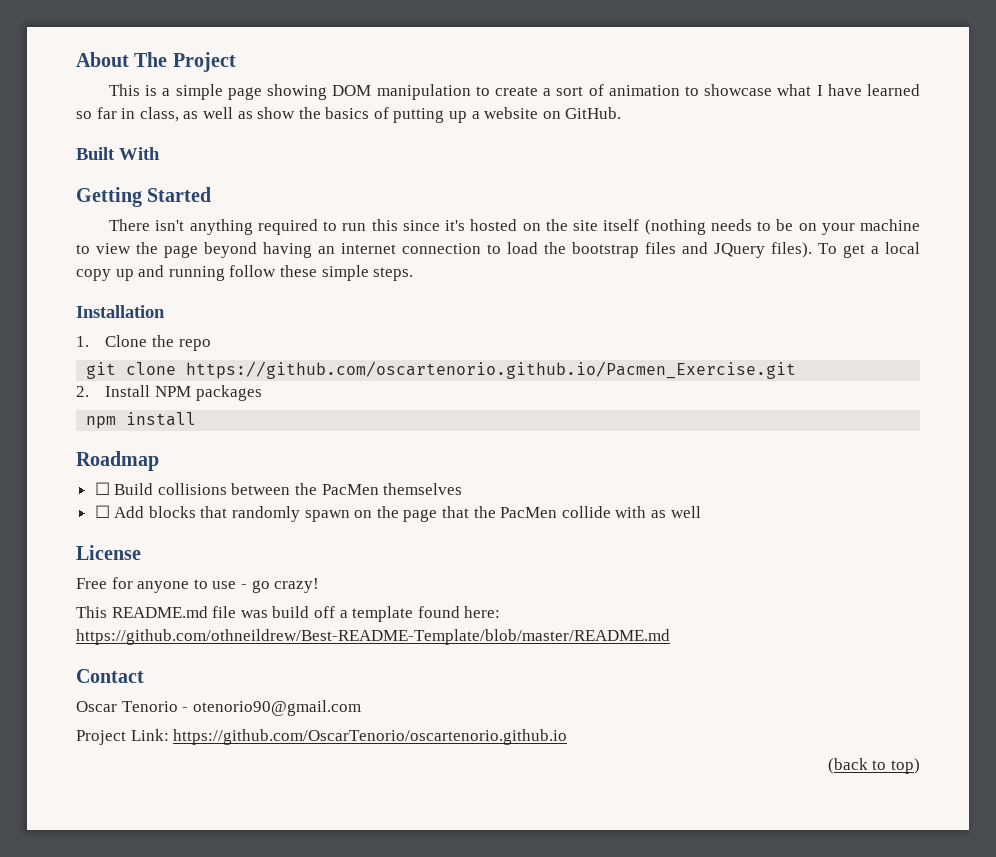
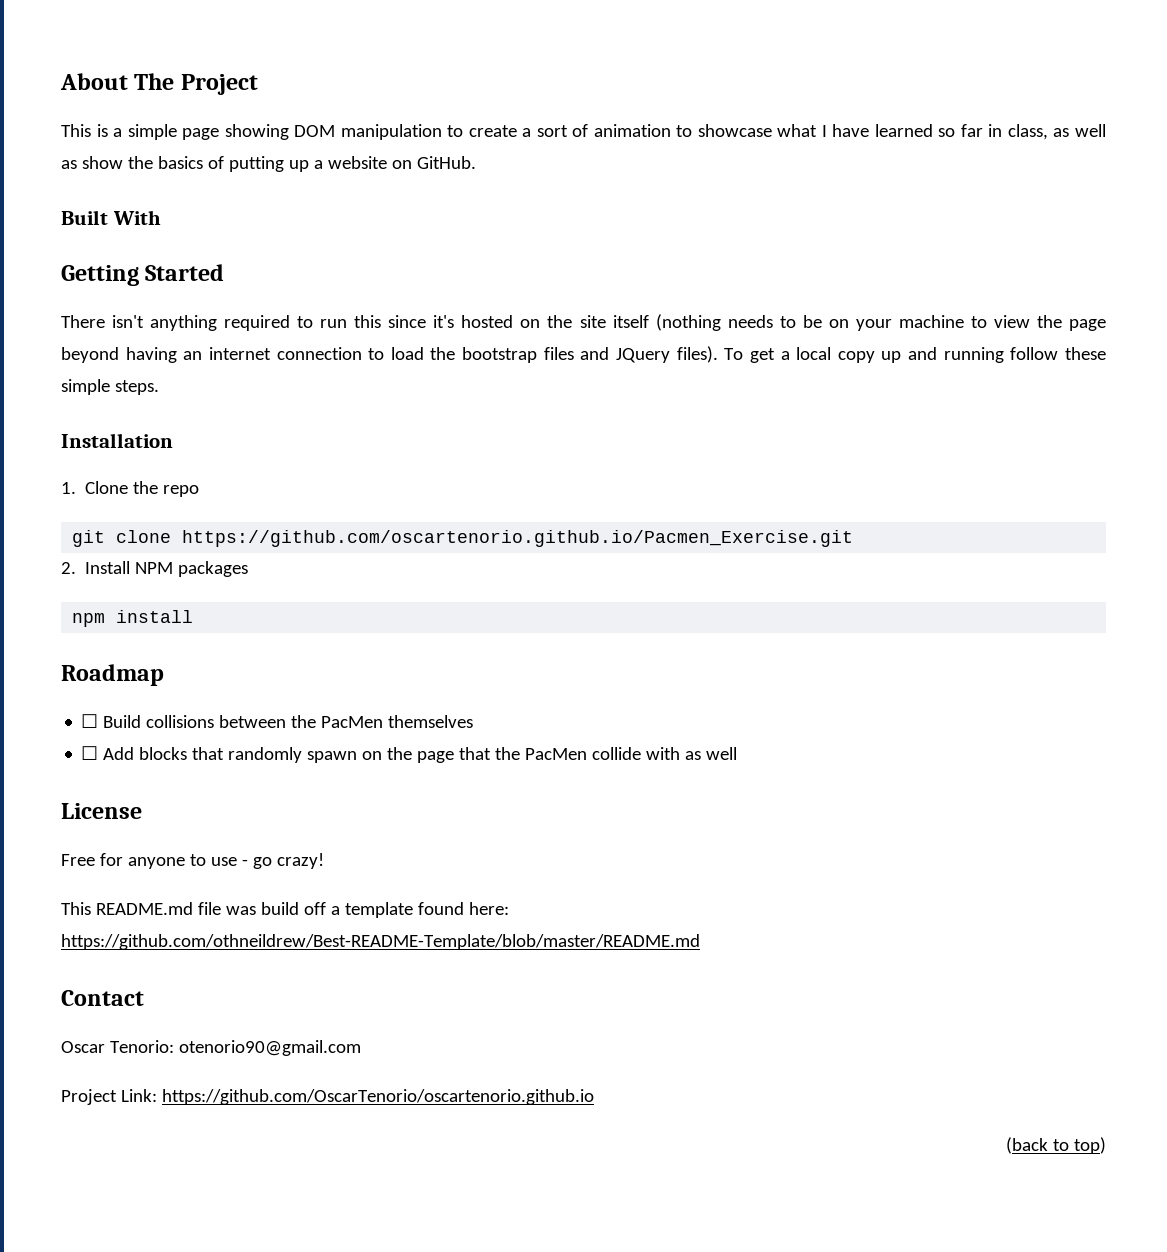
[121,701,189,712] Tenorio - -> [109,1040,174,1053] Tenorio:

